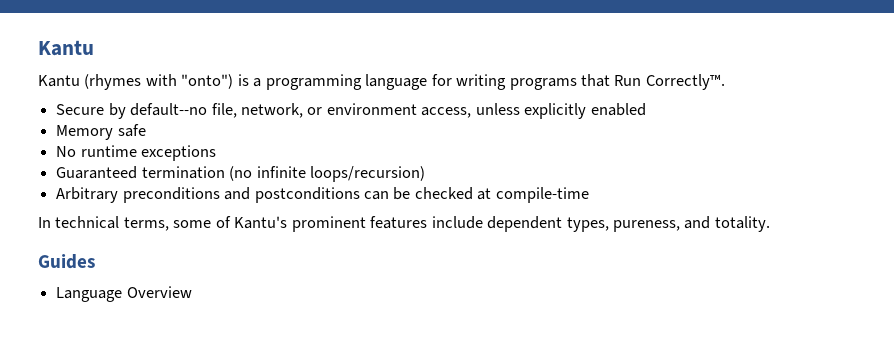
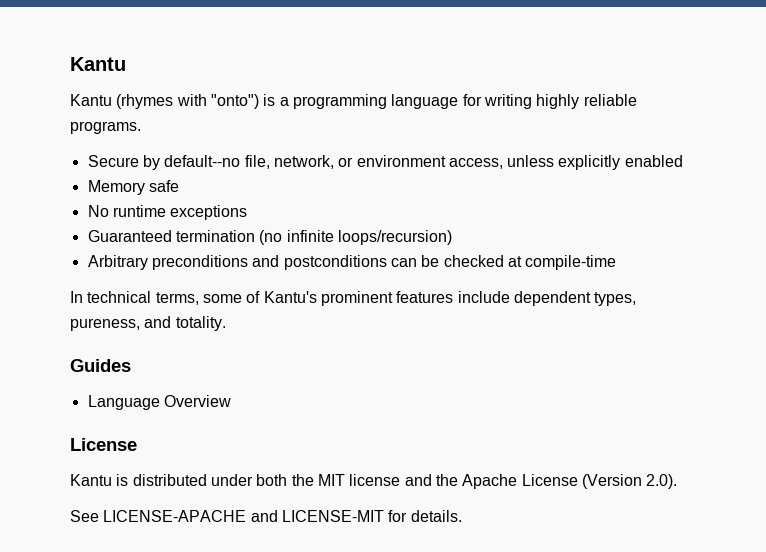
[509,74,725,90] programs that Run Correctly™. -> [536,94,637,109] [70,121,141,134] highly reliable programs.
(192, 292) none -> [70,438,137,451] [70,474,678,489] [70,510,462,522] // License // Kantu is distributed under both the MIT license and the Apache License (Version 2.0). // See LICENSE-APACHE and LICENSE-MIT for details.

